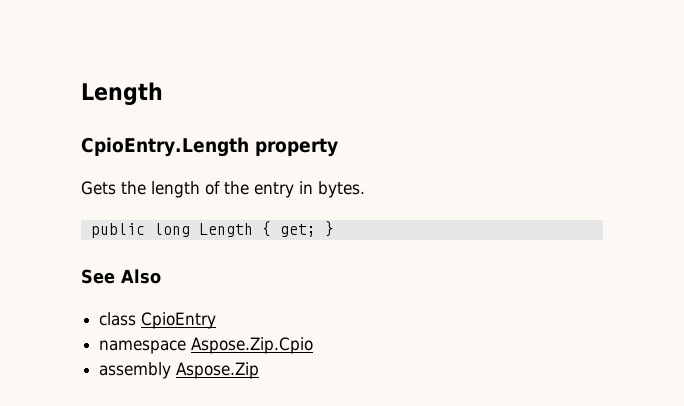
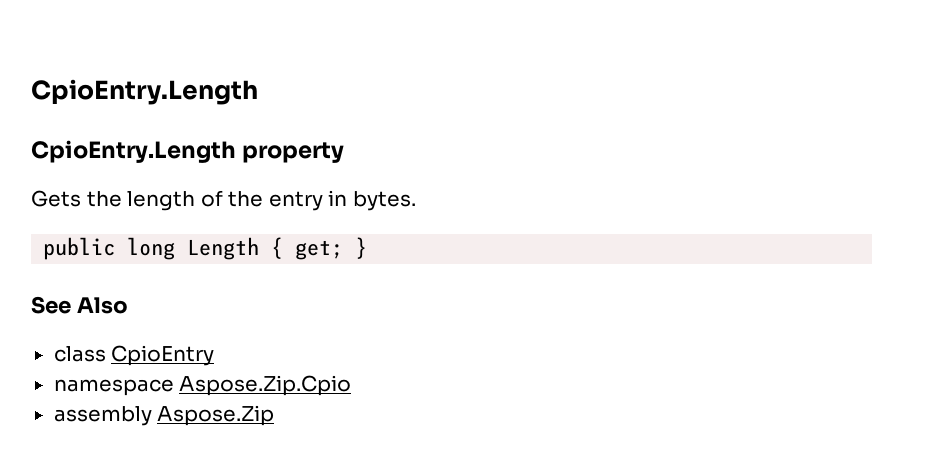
[81,82,163,105] Length -> [31,79,258,105] CpioEntry.Length

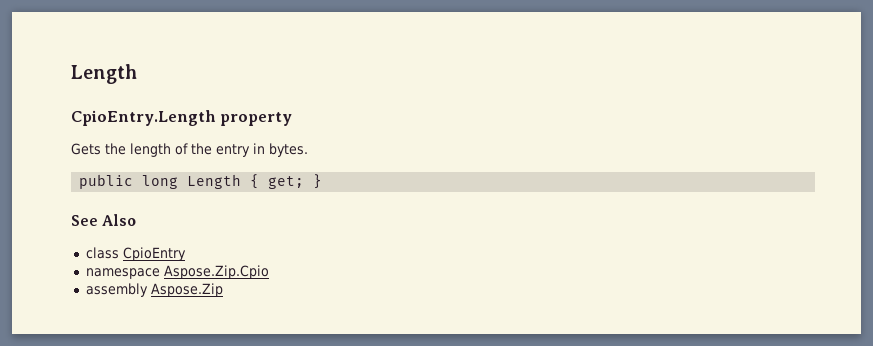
[31,79,258,105] CpioEntry.Length -> [71,64,137,84] Length

